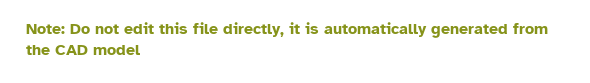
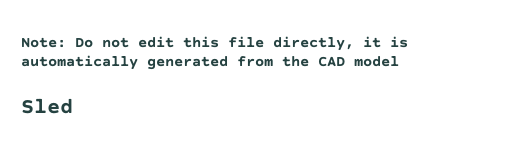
(140, 50) none -> [21,98,73,114] // Sled

